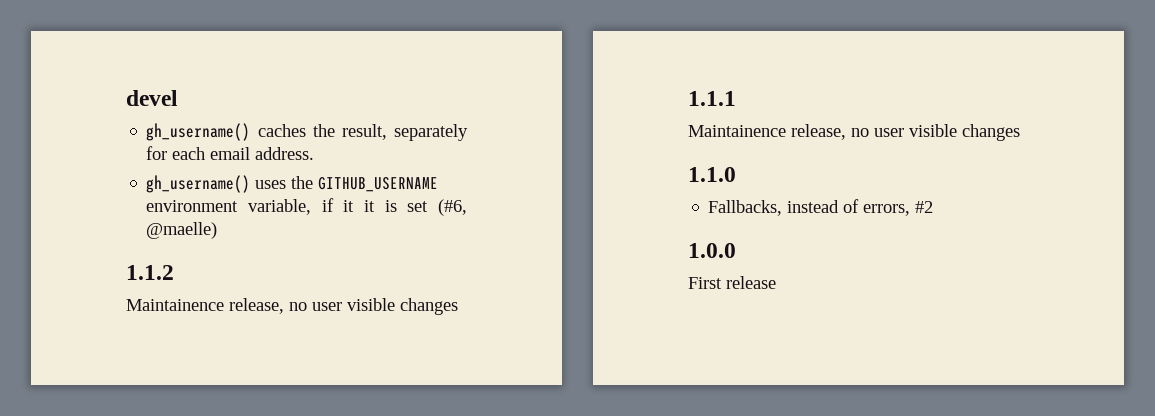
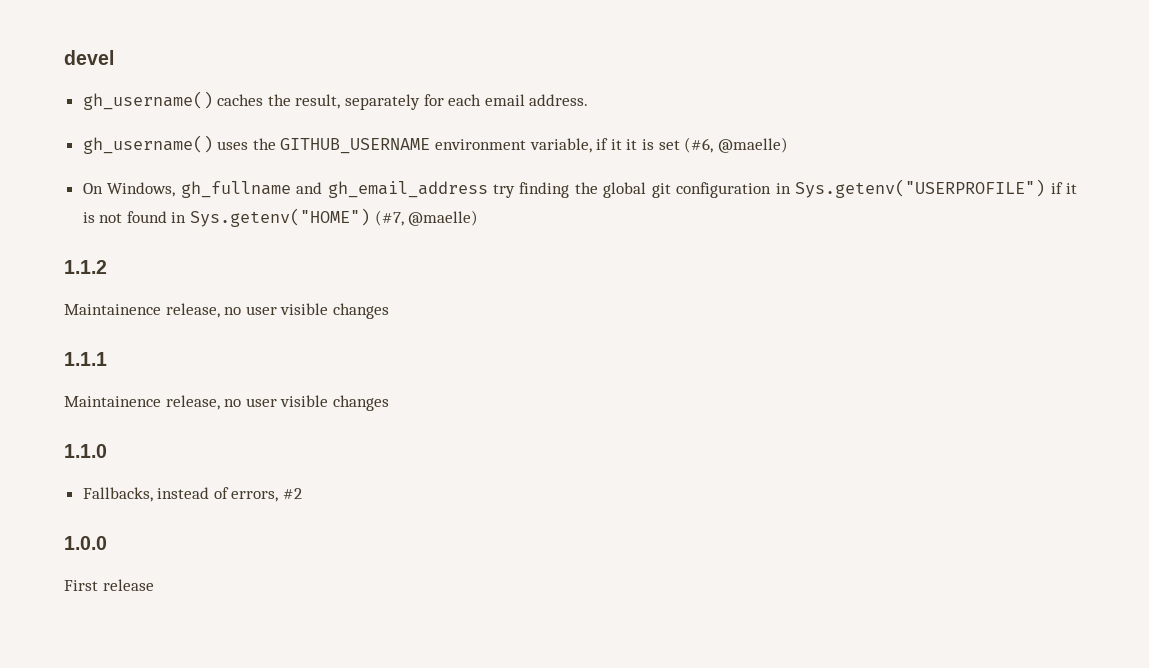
(218, 230) none -> [82,179,1078,198] [82,208,479,227] // On Windows, gh_fullname and gh_email_address try finding the global git configuration in Sys.getenv("USERPROFILE") if it is not found in Sys.getenv("HOME") (#7, @maelle)

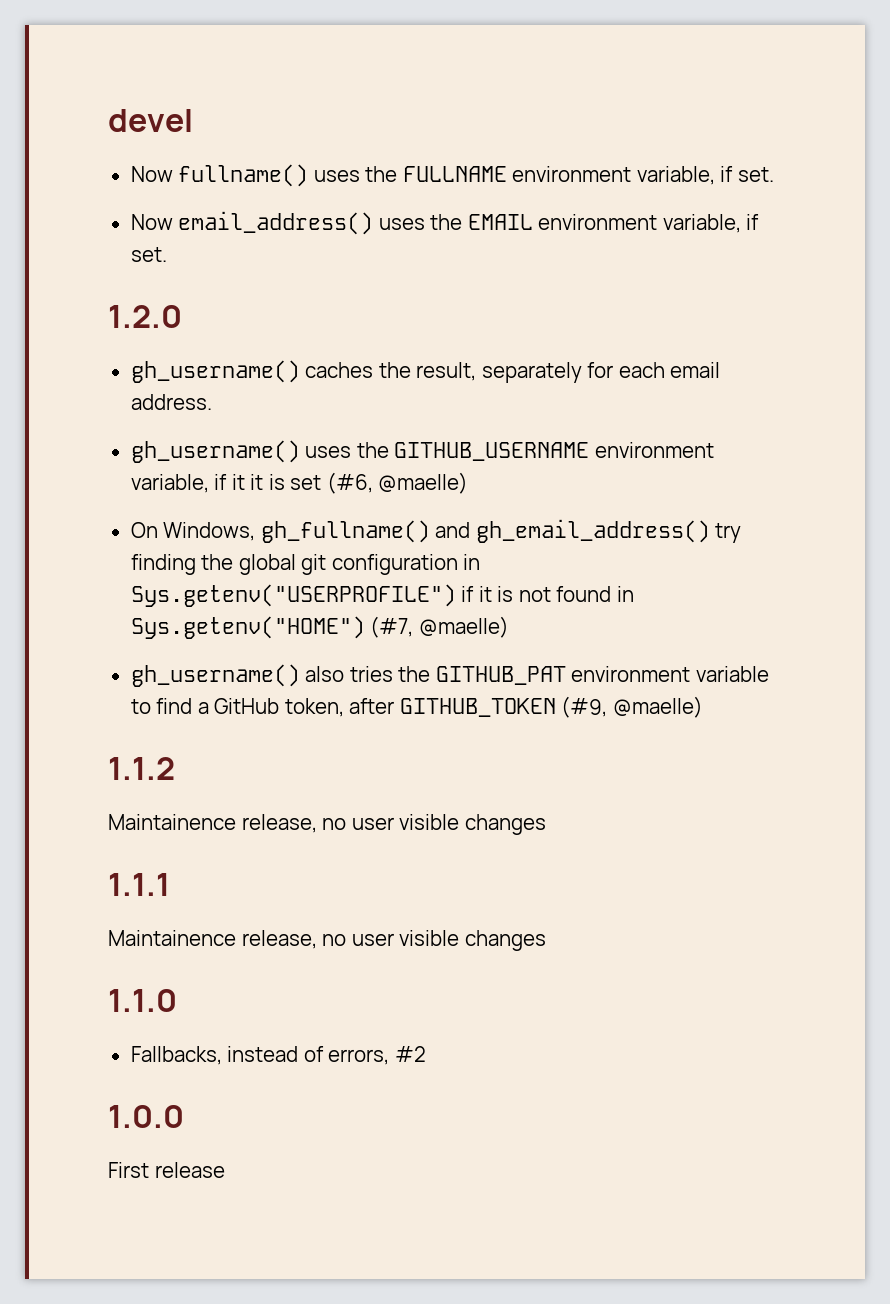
(114, 57) none -> [130,164,774,187] [130,211,760,235] [130,247,167,262] [108,305,182,328] // Now fullname() uses the FULLNAME environment variable, if set. // Now email_address() uses the EMAIL environment variable, if set. // 1.2.0
[180,181,488,198] gh_fullname and gh_email_address -> [260,519,710,543] gh_fullname() and gh_email_address()
(479, 218) none -> [130,664,769,687] [130,696,703,718] // gh_username() also tries the GITHUB_PAT environment variable to find a GitHub token, after GITHUB_TOKEN (#9, @maelle)

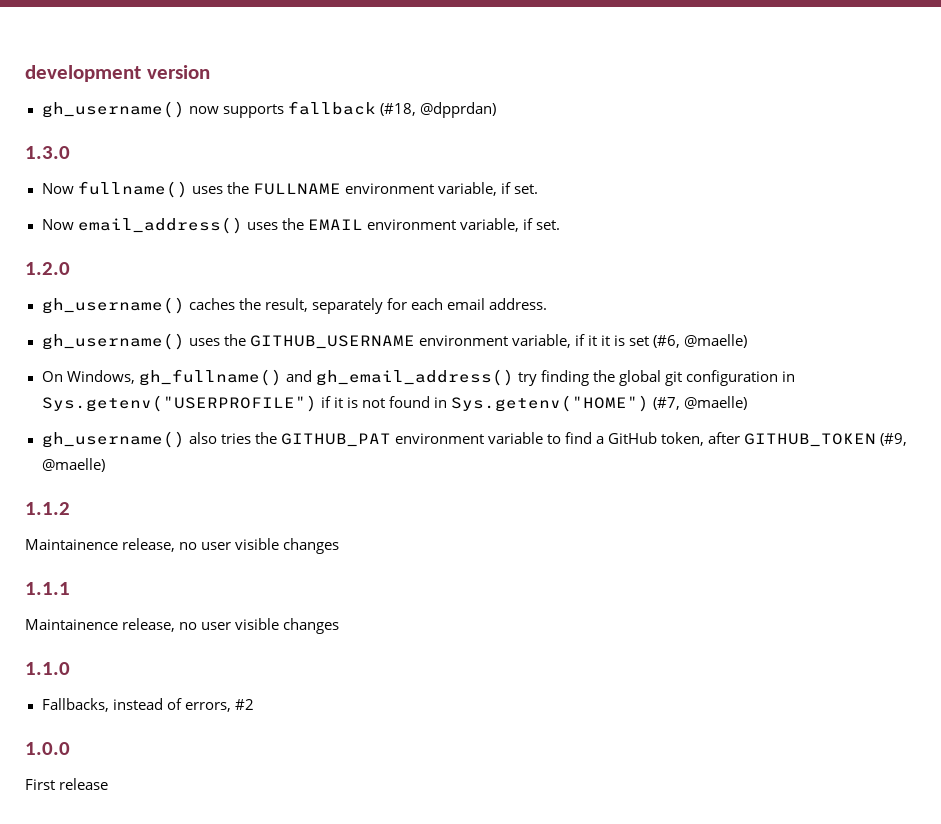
[108,109,193,132] devel -> [25,65,210,82] [41,101,496,118] [25,146,70,159] development version // gh_username() now supports fallback (#18, @dpprdan) // 1.3.0

